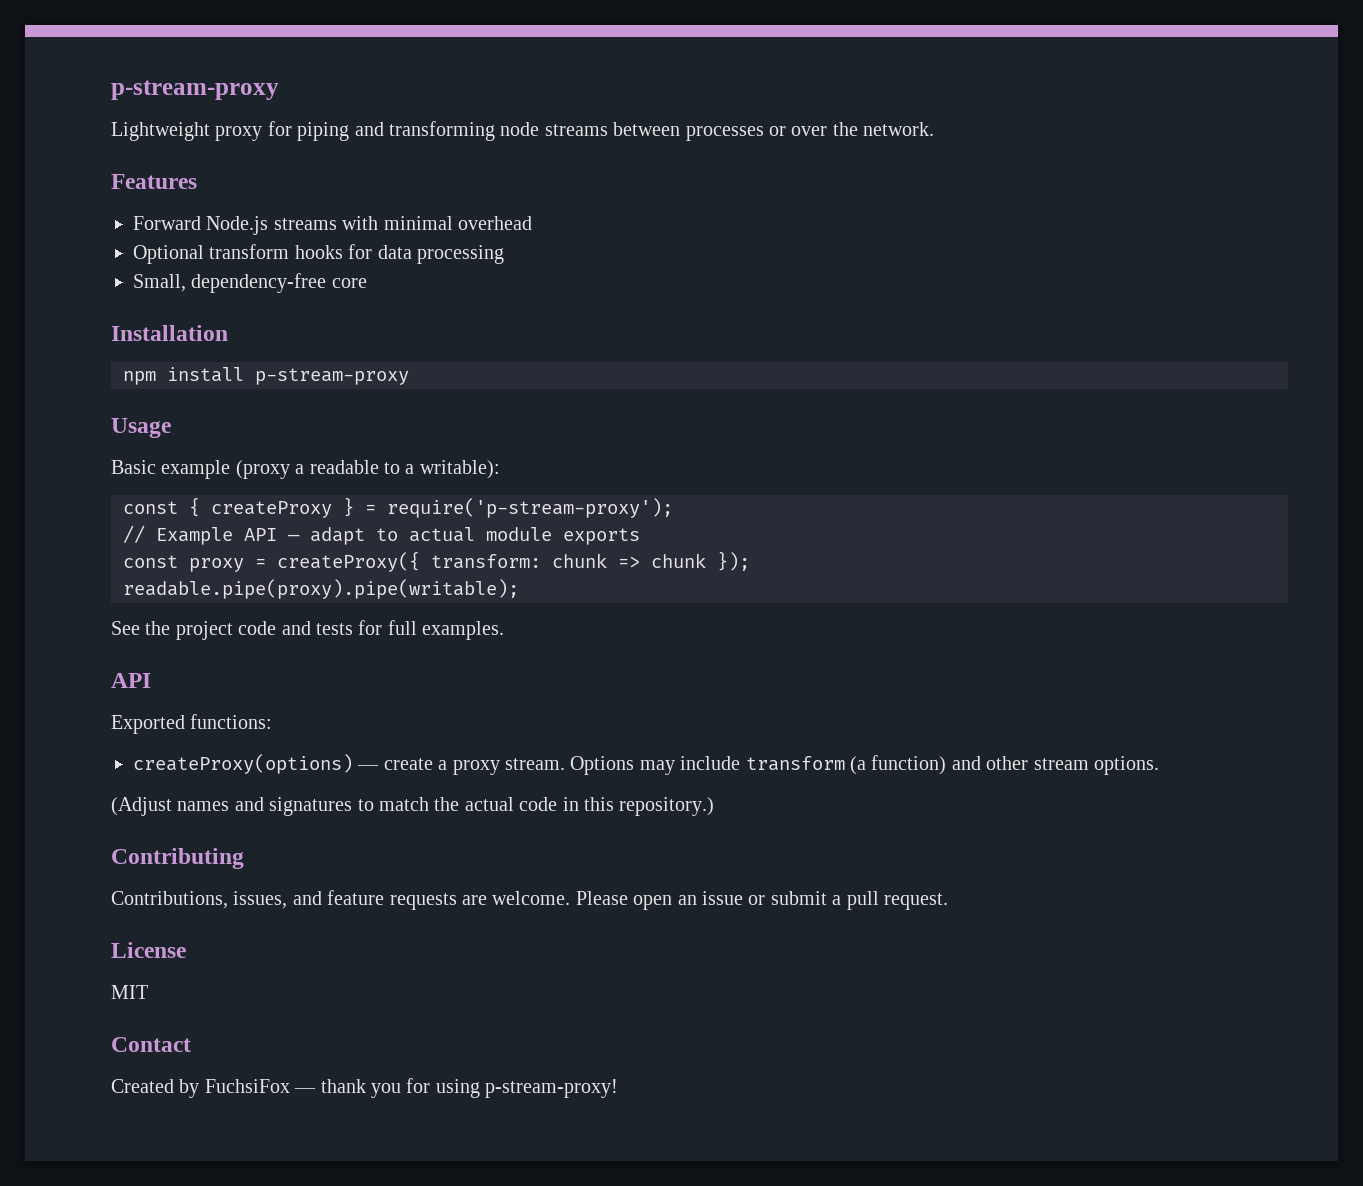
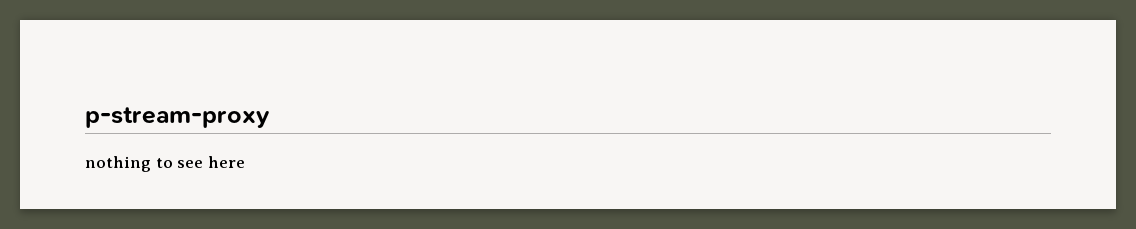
[111,80,279,100] [111,121,935,141] [111,174,197,189] [133,216,532,235] [133,244,504,264] [133,273,367,293] [111,325,228,341] [123,367,409,385] [111,418,171,438] [111,460,500,479] [123,497,673,518] [123,525,640,545] [123,551,750,572] [123,579,519,599] [111,620,505,640] [111,673,151,688] [111,714,273,734] [133,754,1159,775] [111,797,715,816] [111,848,244,869] [111,890,948,910] [111,942,186,958] [111,985,148,999] [111,1037,191,1052] [111,1078,619,1098] p-stream-proxy // Lightweight proxy for piping and transforming node streams between processes or over the network. // Features // Forward Node.js streams with minimal overhead // Optional transform hooks for data processing // Small, dependency-free core // Installation // npm install p-stream-proxy // Usage // Basic example (proxy a readable to a writable): // const { createProxy } = require('p-stream-proxy'); // // Example API — adapt to actual module exports // const proxy = createProxy({ transform: chunk => chunk }); // readable.pipe(proxy).pipe(writable); // See the project code and tests for full examples. // API // Exported functions: // createProxy(options) — create a proxy stream. Options may include transform (a function) and other stream options. // (Adjust names and signatures to match the actual code in this repository.) // Contributing // Contributions, issues, and feature requests are welcome. Please open an issue or submit a pull request. // License // MIT // Contact // Created by FuchsiFox — thank you for using p-stream-proxy! -> [85,107,270,128] [85,156,246,172] p-stream-proxy // nothing to see here

